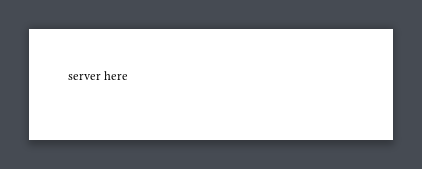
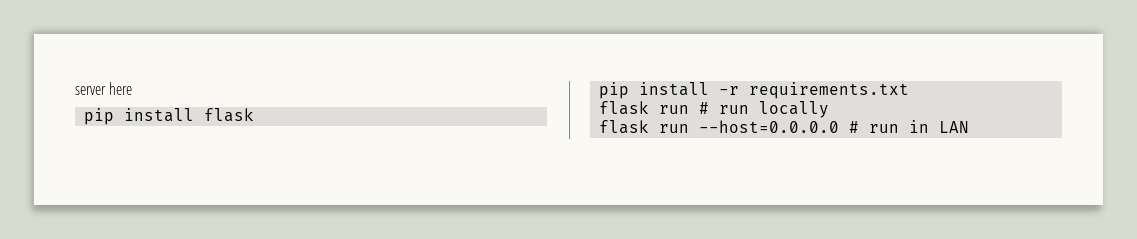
(129, 75) none -> [84,108,255,125] [599,82,910,99] [599,101,830,118] [599,120,970,134] // pip install flask // pip install -r requirements.txt // flask run # run locally // flask run --host=0.0.0.0 # run in LAN

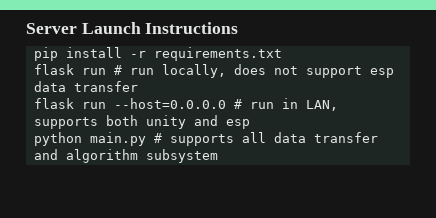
[75,82,133,95] [84,108,255,125] server here // pip install flask -> [26,22,239,34] Server Launch Instructions
[759,101,830,118] locally -> [162,64,395,78] [34,81,139,92] locally, does not support esp data transfer
[939,121,970,133] LAN -> [306,100,339,111] [34,115,251,129] [34,132,379,146] [34,149,219,163] LAN, supports both unity and esp // python main.py # supports all data transfer and algorithm subsystem

